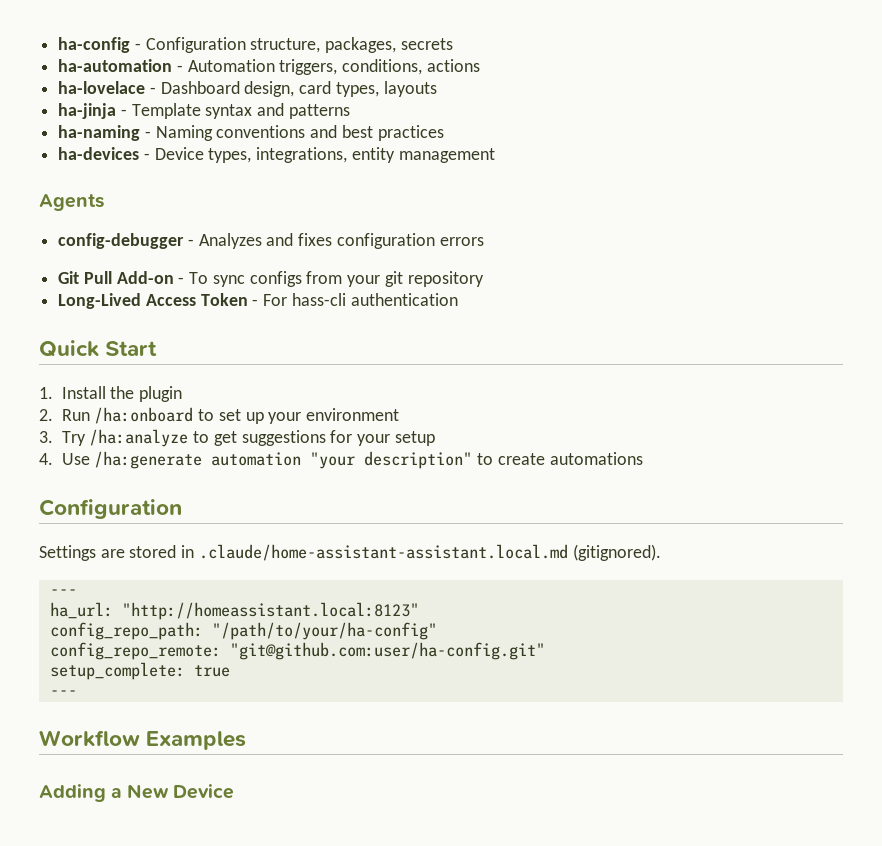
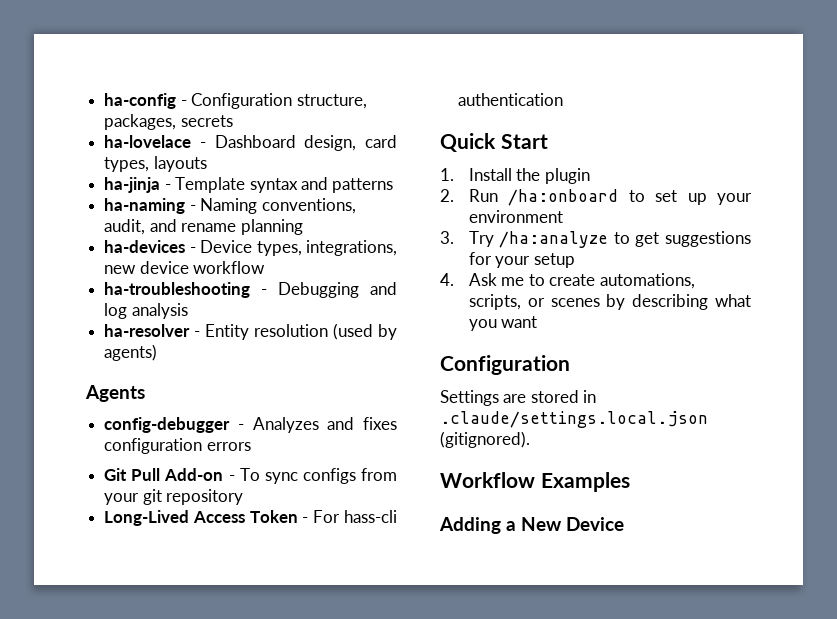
[58,59,480,75] // ha-automation - Automation triggers, conditions, actions -> (233, 121) none
[216,125,444,141] conventions and best practices -> [261,198,356,214] [104,219,303,235] conventions, audit, and rename planning
[351,147,495,163] entity management -> [104,261,266,274] [104,282,398,298] [104,303,188,319] [104,323,398,340] [104,344,158,361] new device workflow // ha-troubleshooting - Debugging and log analysis // ha-resolver - Entity resolution (used by agents)
[61,451,643,469] Use /ha:generate automation "your description" to create automations -> [468,273,695,289] [468,294,751,310] [468,316,538,331] Ask me to create automations, scripts, or scenes by describing what you want
[198,544,568,561] .claude/home-assistant-assistant.local.md -> [440,411,708,428] .claude/settings.local.json
[49,589,77,595] [49,602,419,620] [49,622,437,640] [49,642,545,660] [49,662,230,680] [49,690,77,696] // --- // ha_url: "http://homeassistant.local:8123" // config_repo_path: "/path/to/your/ha-config" // config_repo_remote: "git@github.com:user/ha-config.git" // setup_complete: true // --- -> (530, 439) none

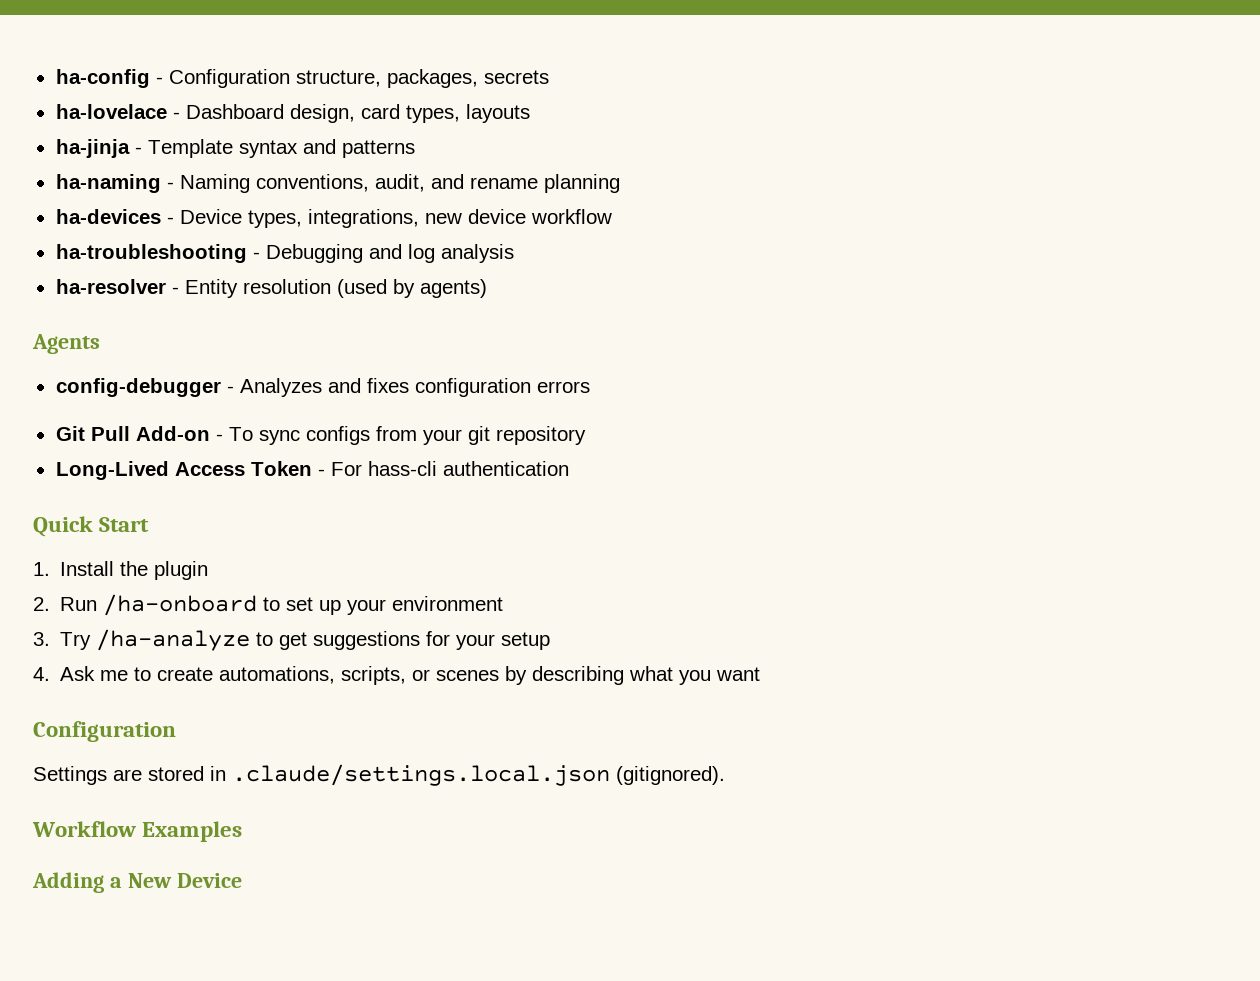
[508,189,619,206] /ha:onboard -> [103,594,258,616] /ha-onboard
[499,231,609,248] /ha:analyze -> [96,629,251,651] /ha-analyze

